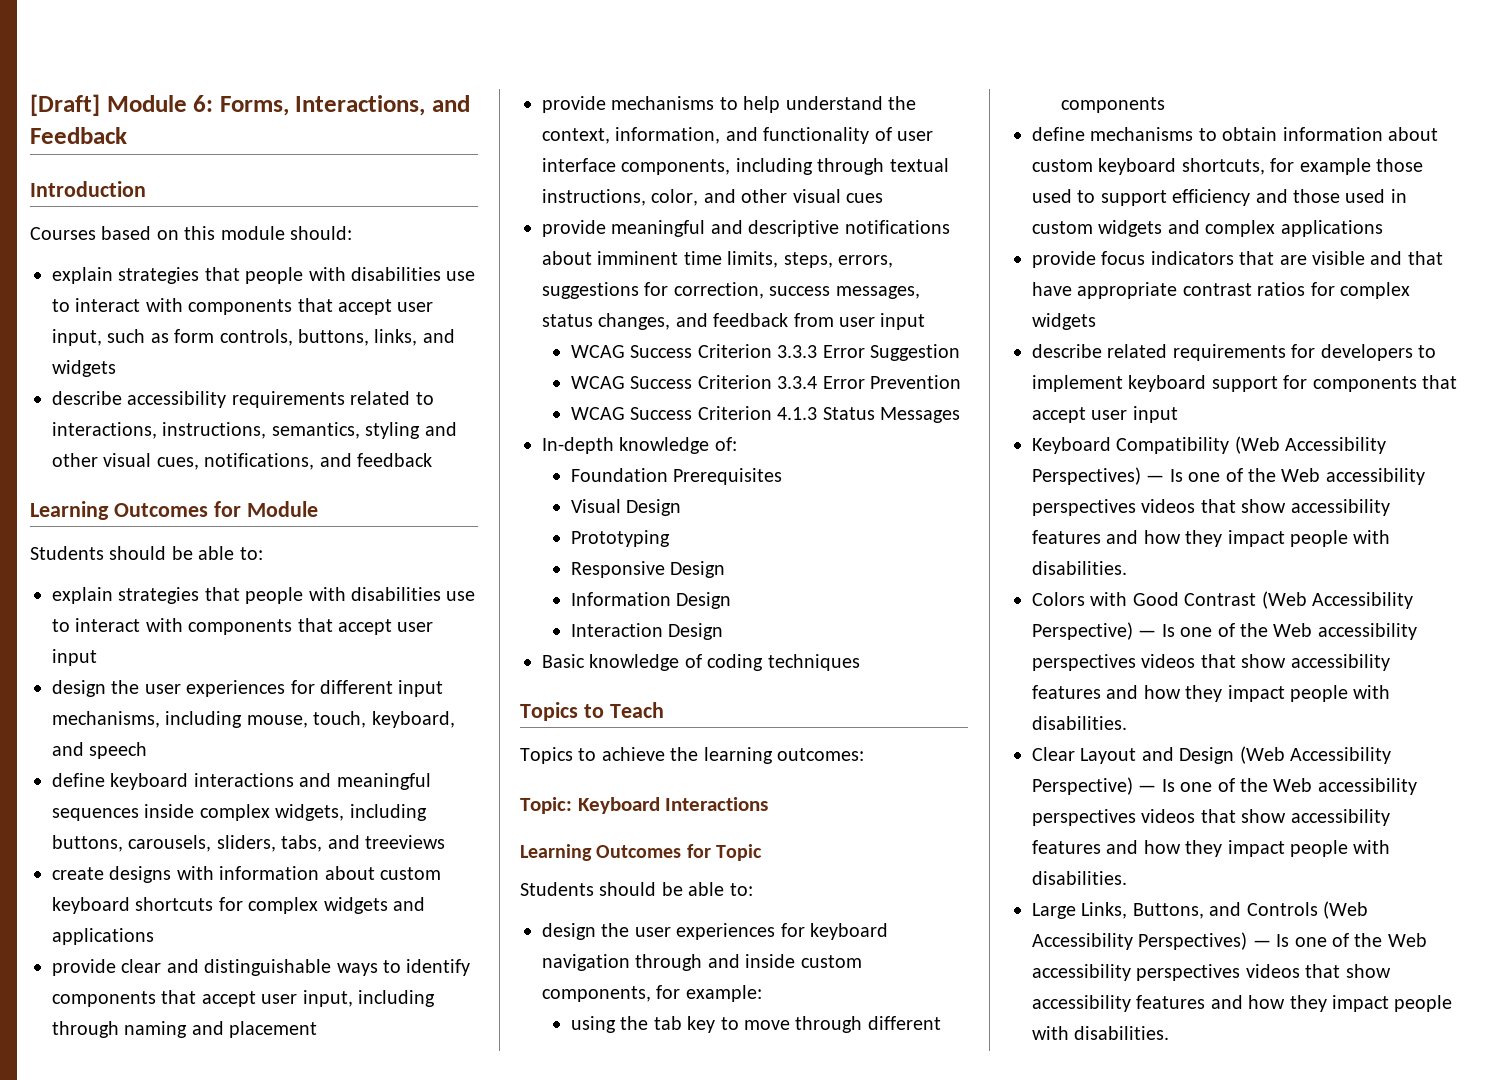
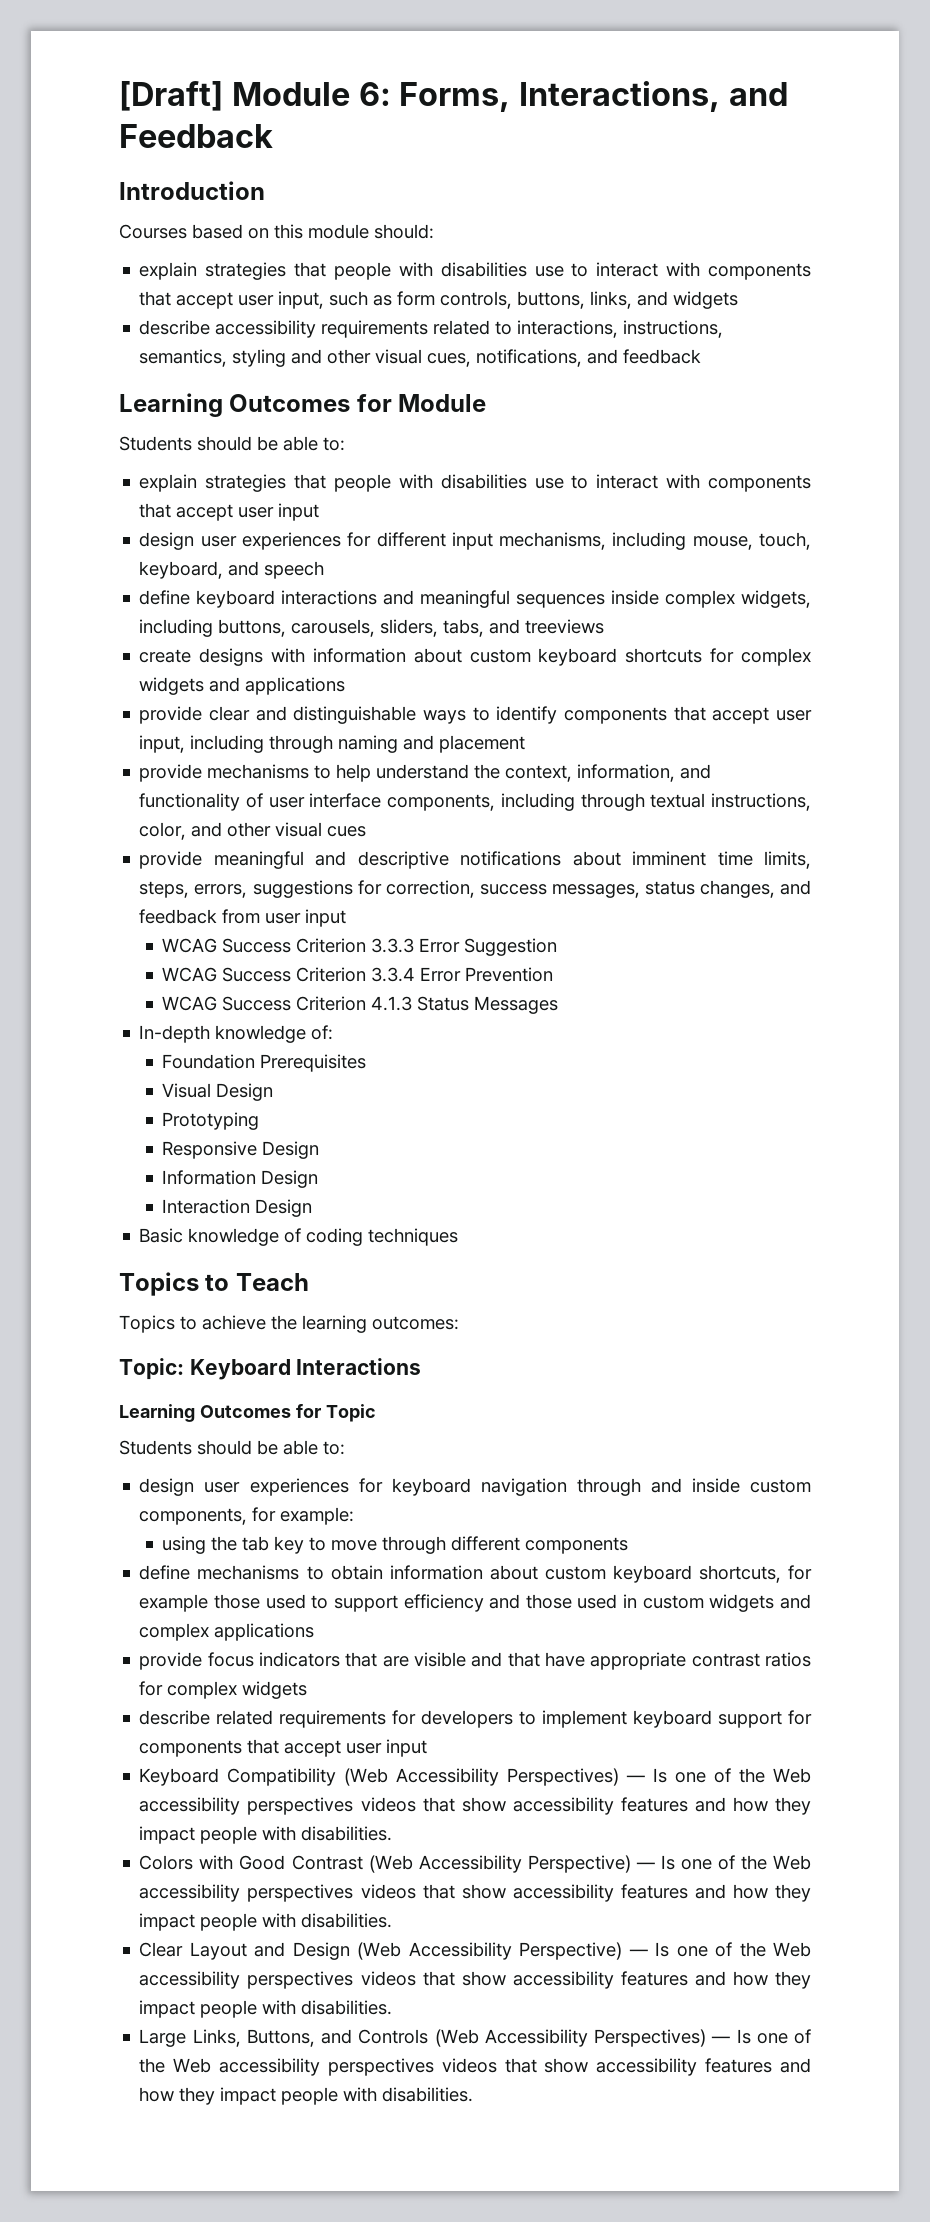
[111,680,140,694] the -> (195, 541) none
[601,923,630,937] the -> (195, 1487) none

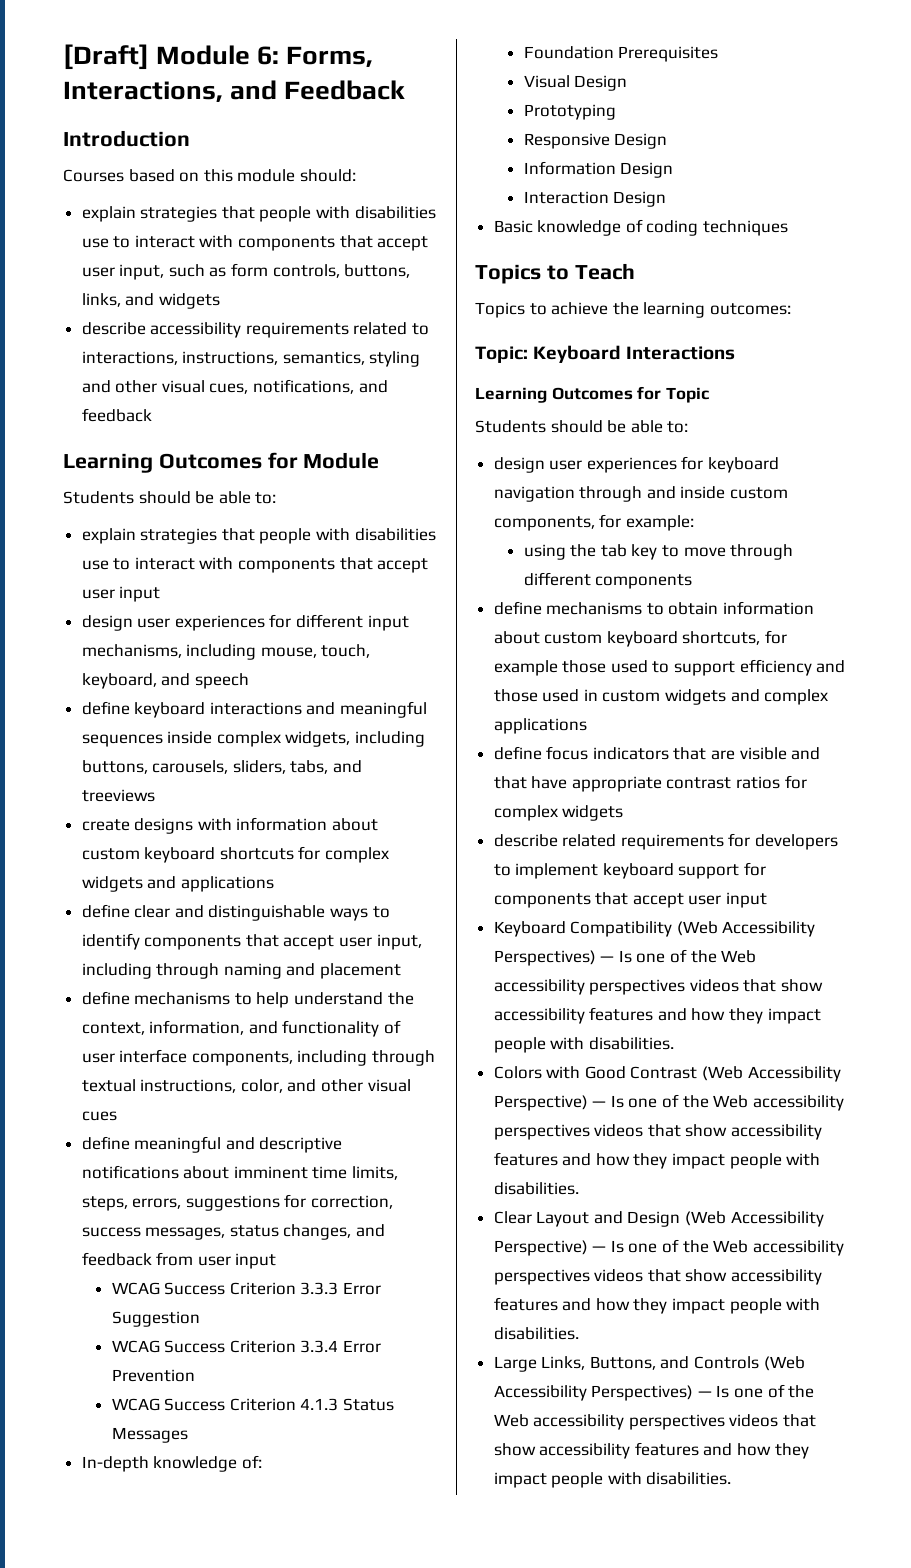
[139,706,203,724] provide -> [81,904,130,918] define
[139,764,203,782] provide -> [81,991,130,1005] define
[139,851,203,869] provide -> [81,1136,130,1150] define
[139,1652,203,1670] provide -> [493,746,542,760] define

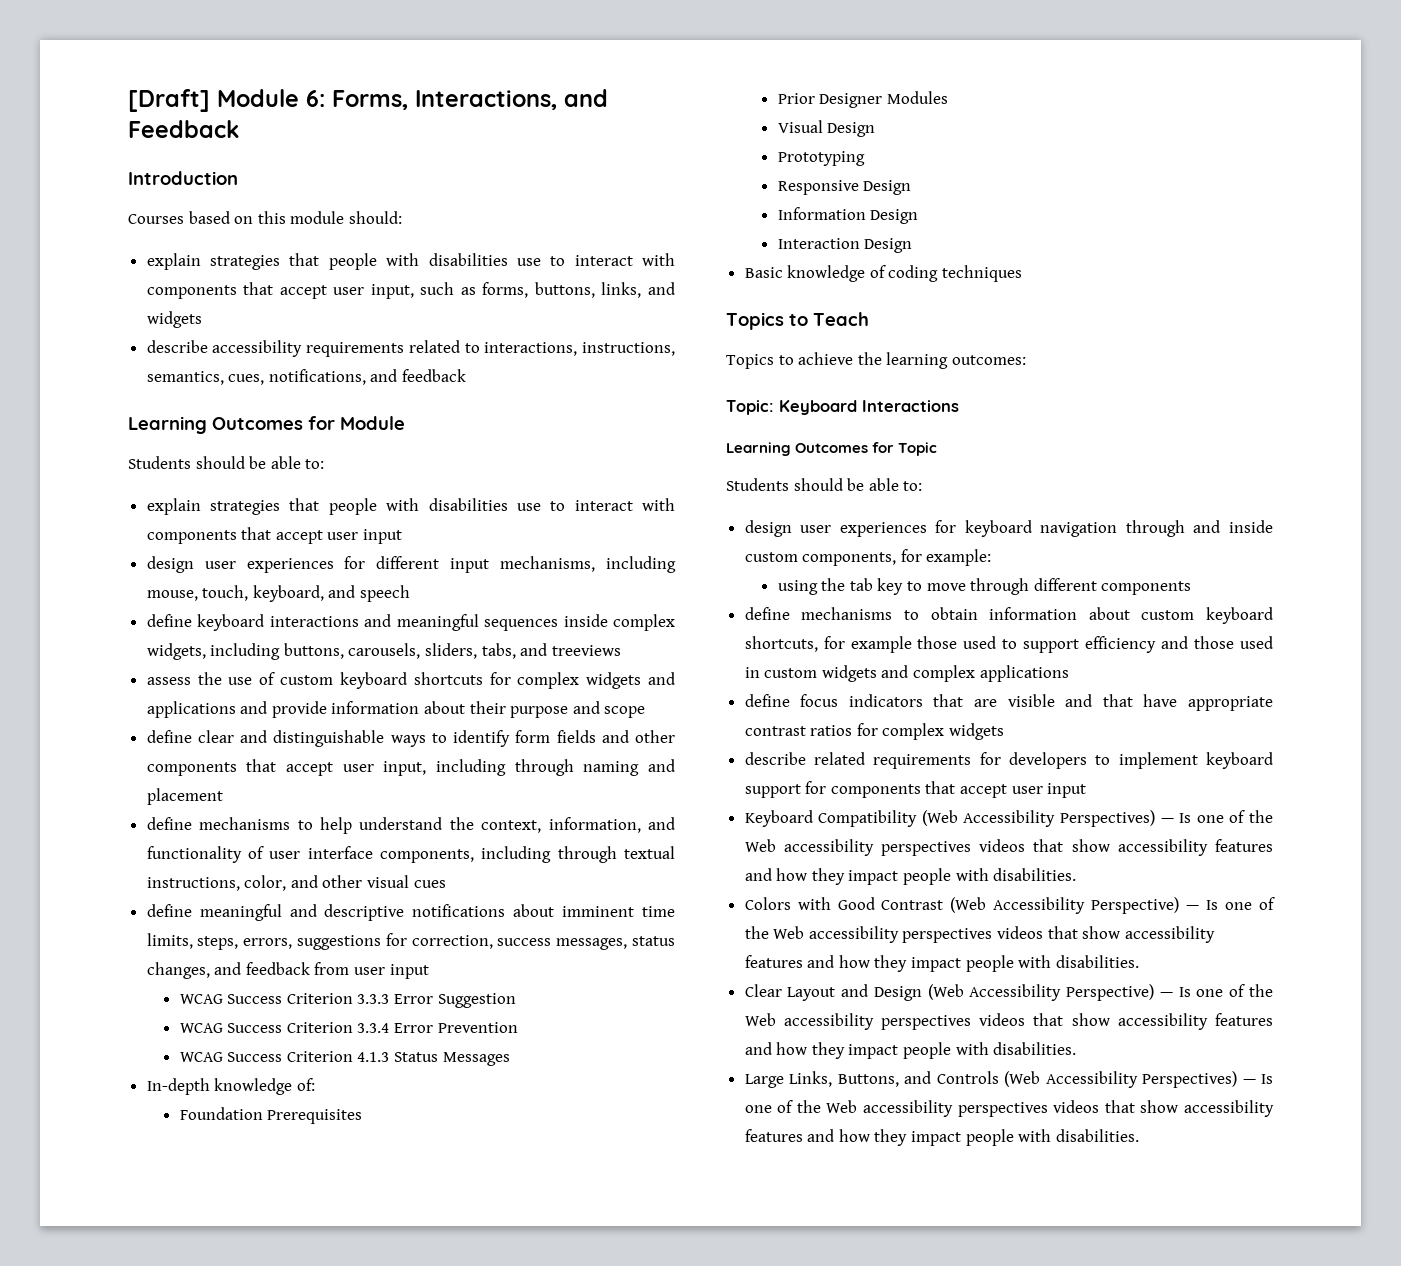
[231,263,340,278] form controls, -> [482,282,529,298] forms,
[369,351,421,367] [81,380,205,393] styling and other visual -> (224, 378) none
[81,817,379,834] create designs with information about -> [146,672,276,685] assess the use of
(274, 884) none -> [240,701,646,718] and provide information about their purpose and scope
(140, 941) none -> [515,730,676,743] form fields and other
(719, 54) none -> [777,91,948,108] // Prior Designer Modules

